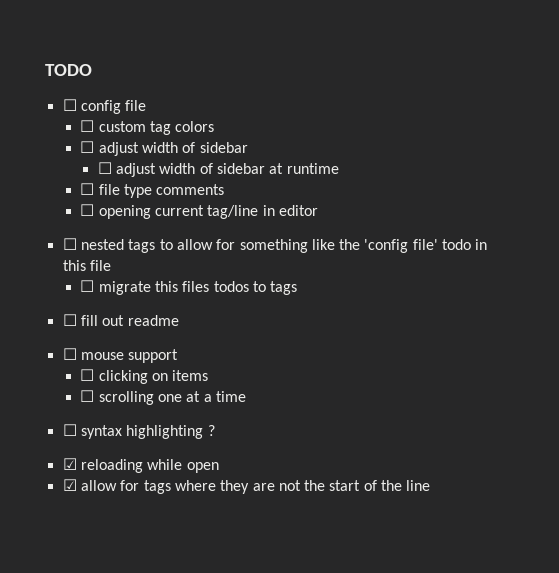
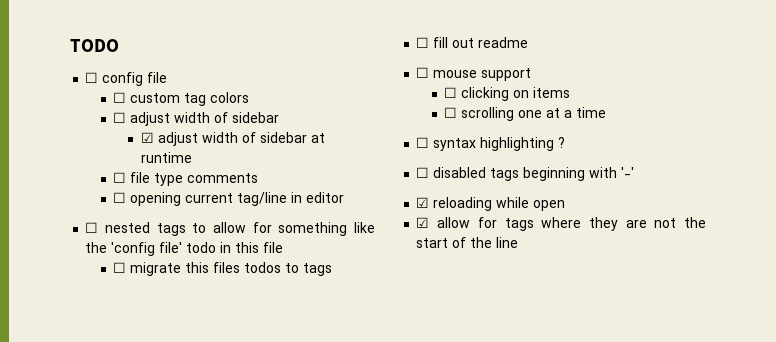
[97,162,112,174] ☐ -> [140,132,154,143] ☑
(215, 430) none -> [416,167,635,181] // ☐ disabled tags beginning with '-'

